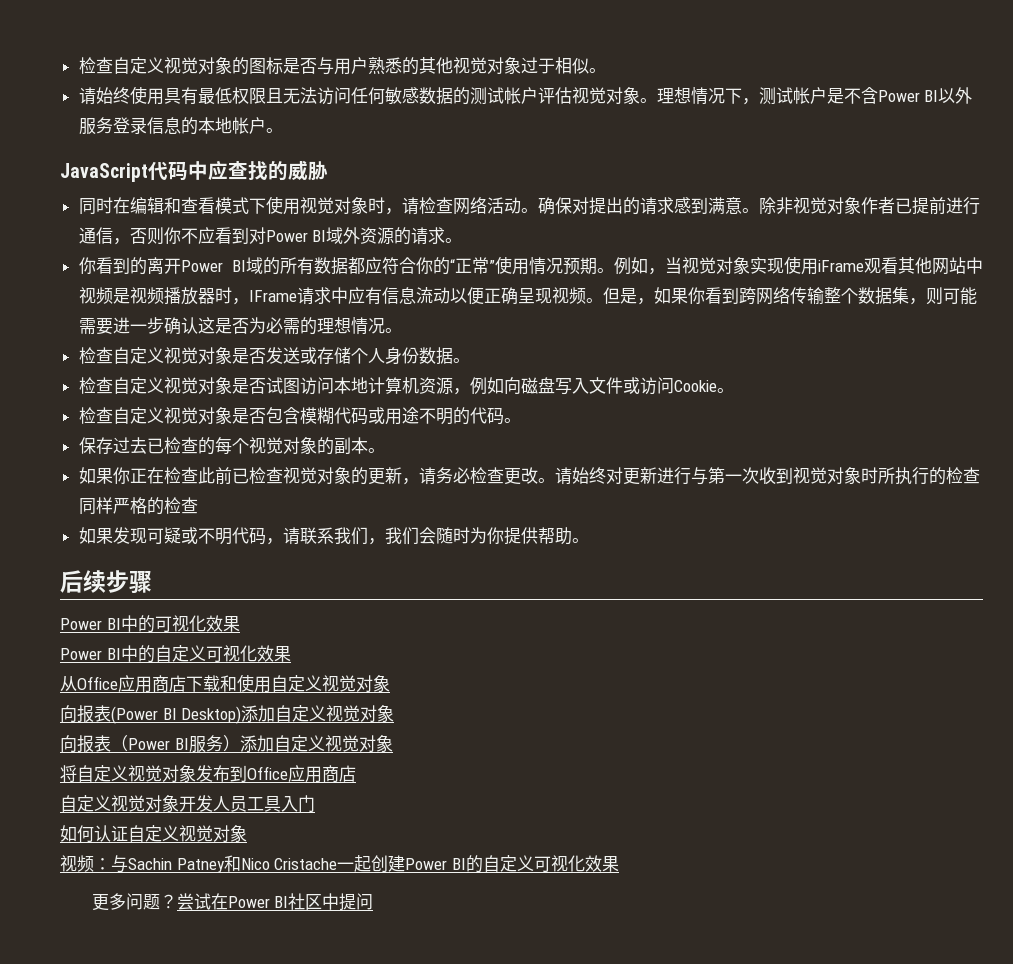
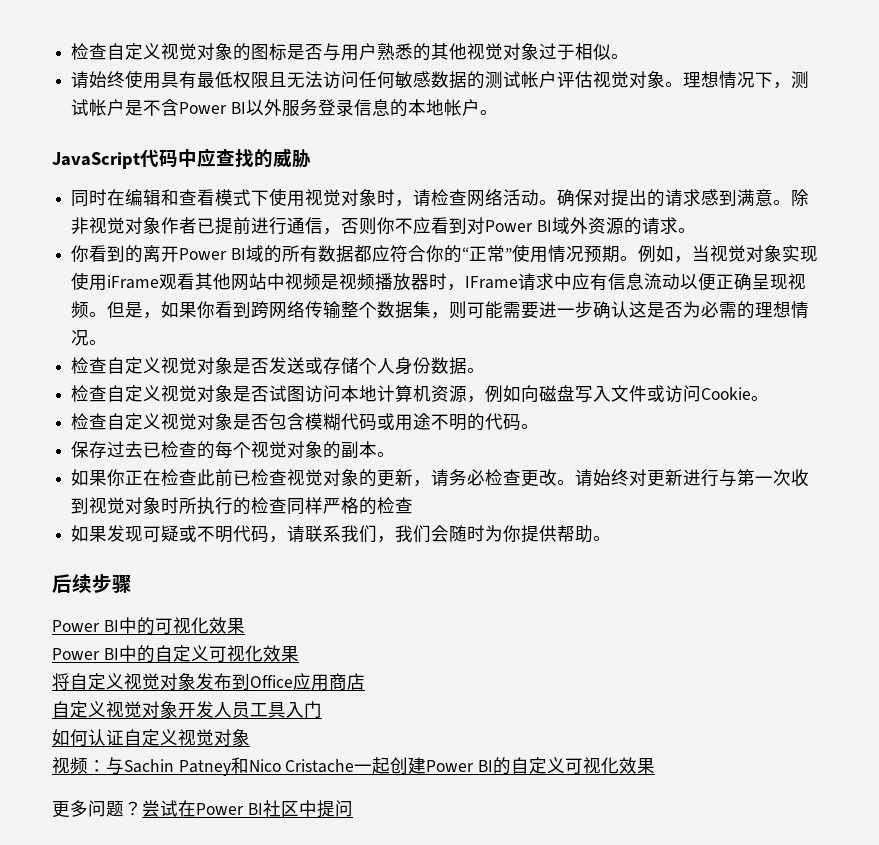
[60,674,390,693] [60,705,395,724] [60,735,393,753] // 从Office应用商店下载和使用自定义视觉对象 // 向报表(Power BI Desktop)添加自定义视觉对象 // 向报表（Power BI服务）添加自定义视觉对象 -> (299, 654) none

